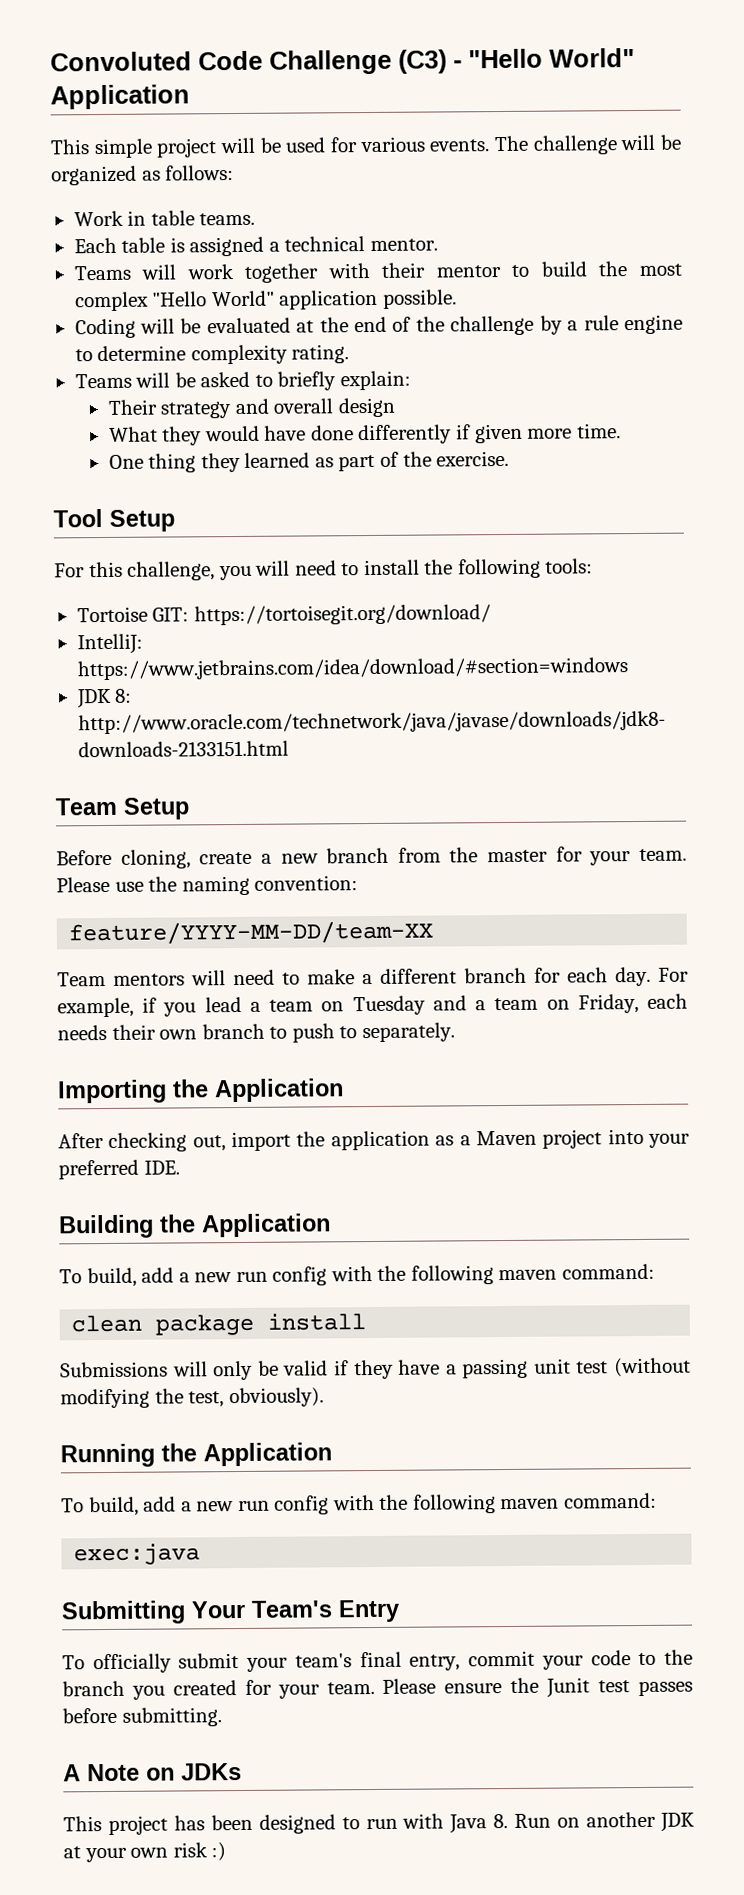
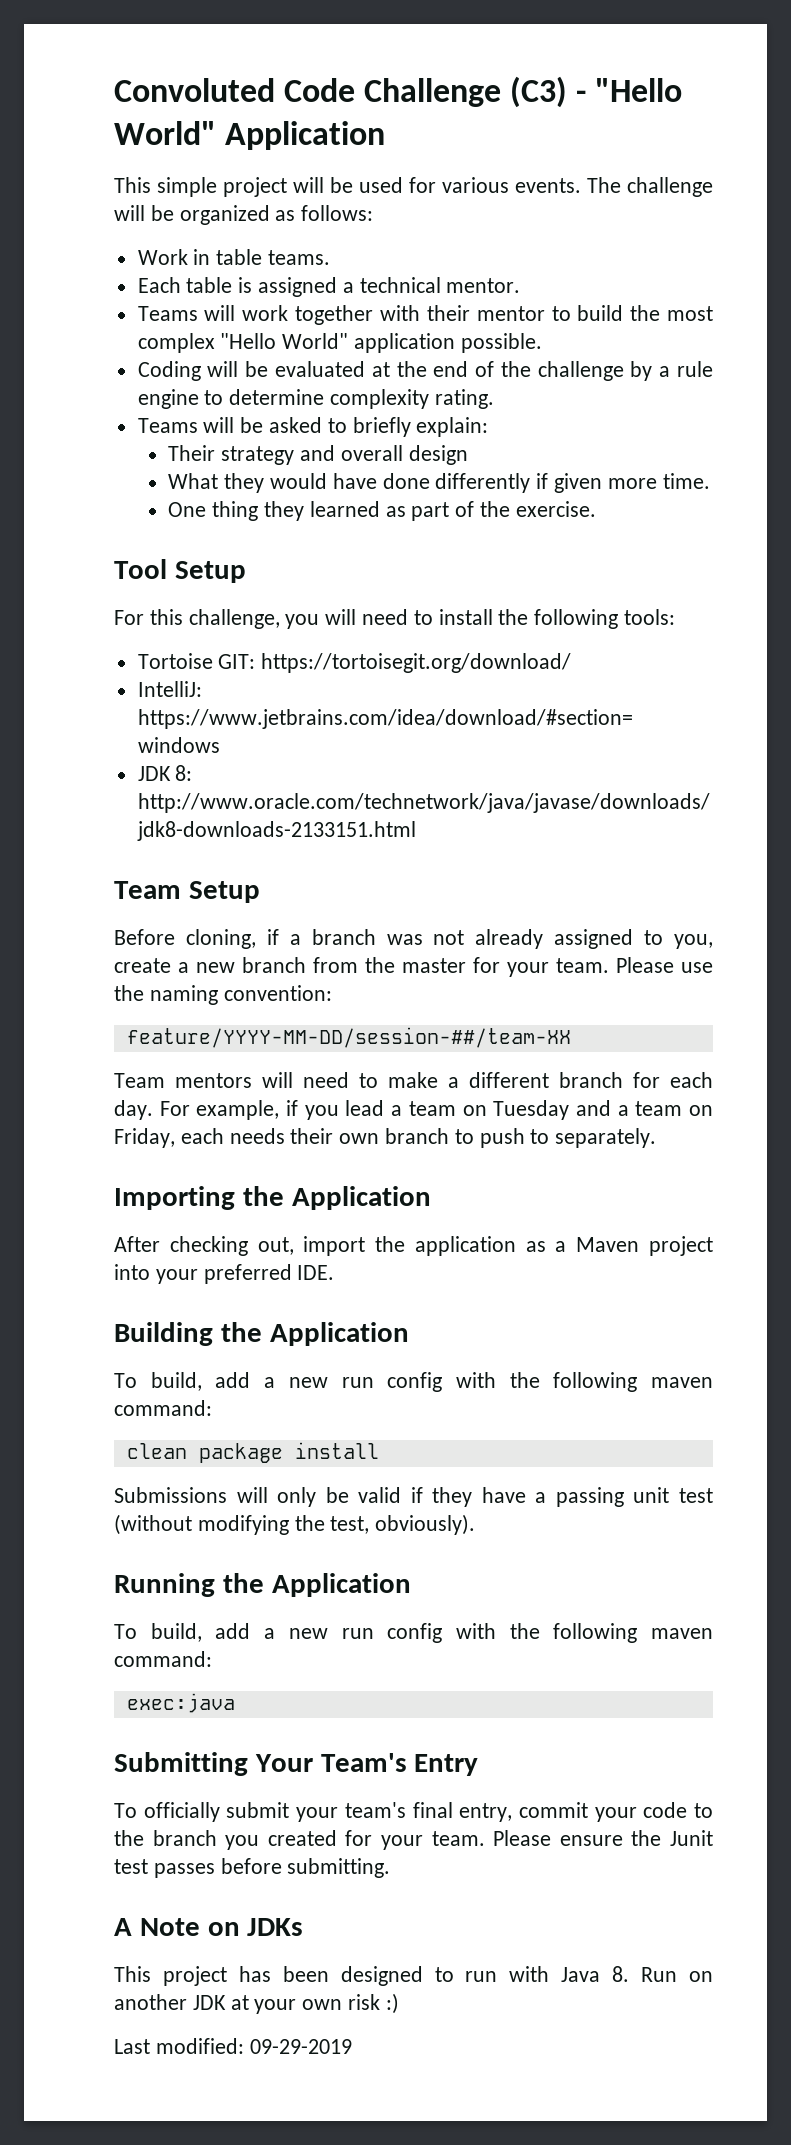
(191, 859) none -> [266,929,713,949] if a branch was not already assigned to you,
[68,920,434,946] feature/YYYY-MM-DD/team-XX -> [126,1027,571,1048] feature/YYYY-MM-DD/session-##/team-XX
(227, 1852) none -> [114,2038,352,2054] // Last modified: 09-29-2019

